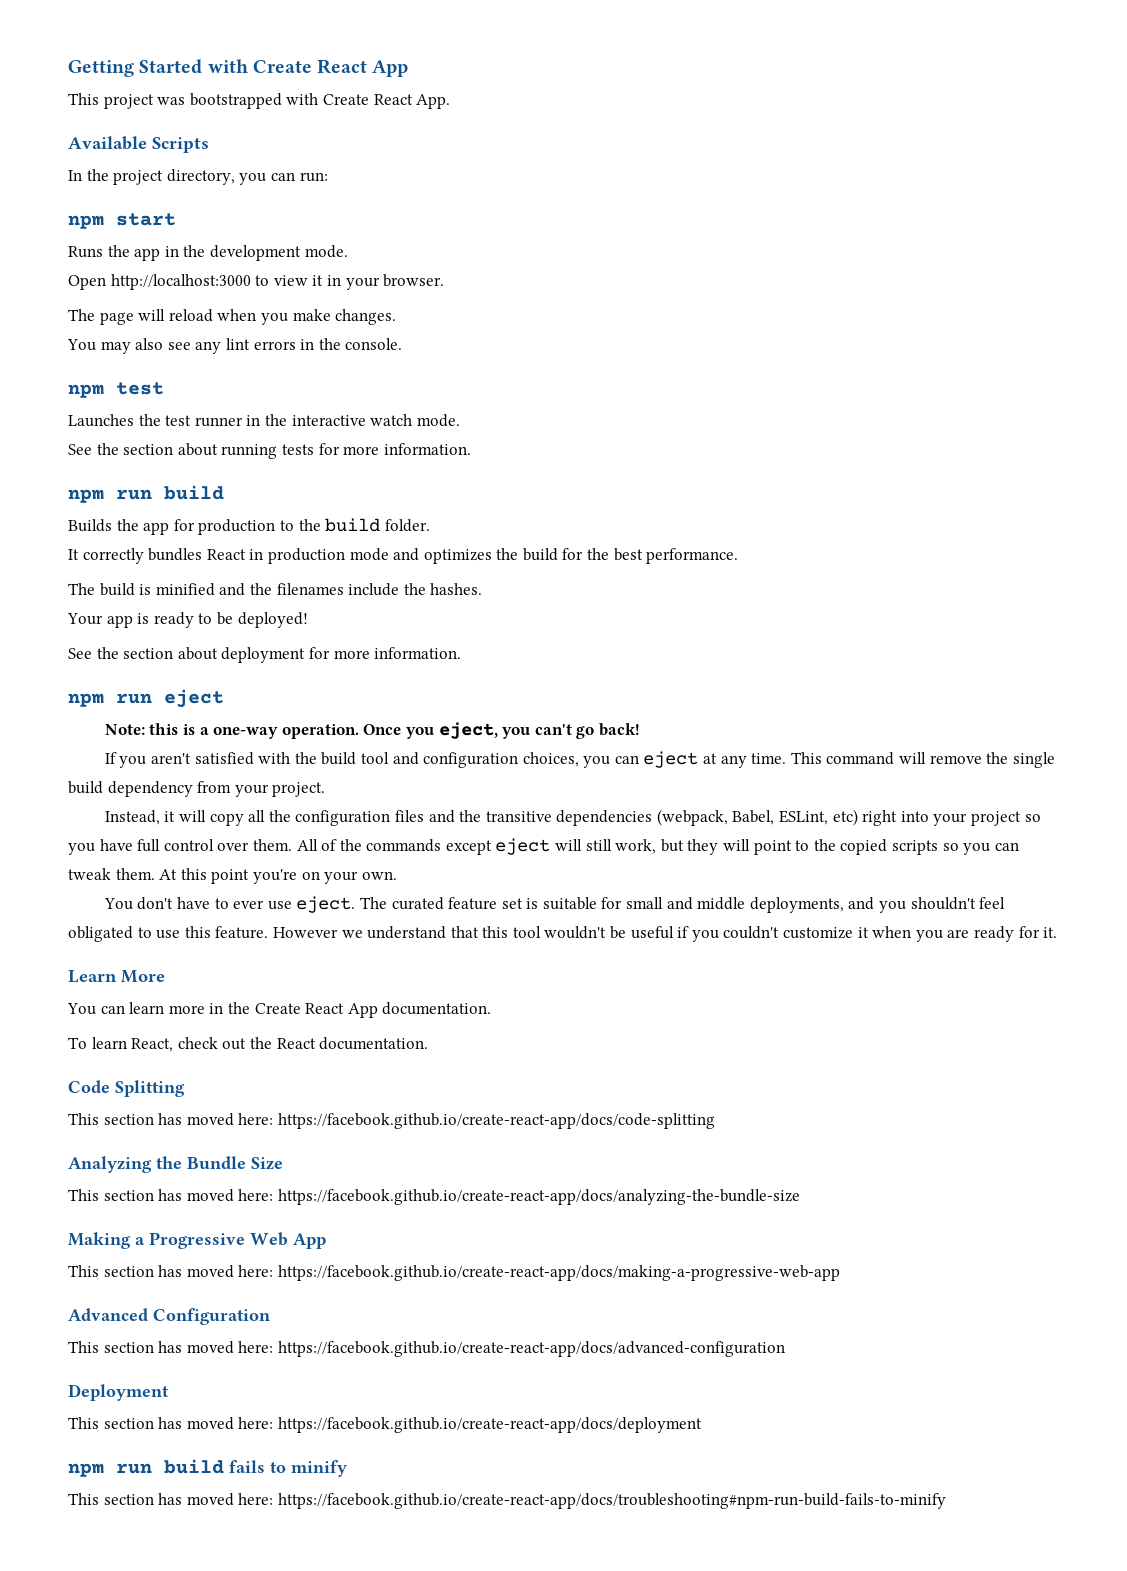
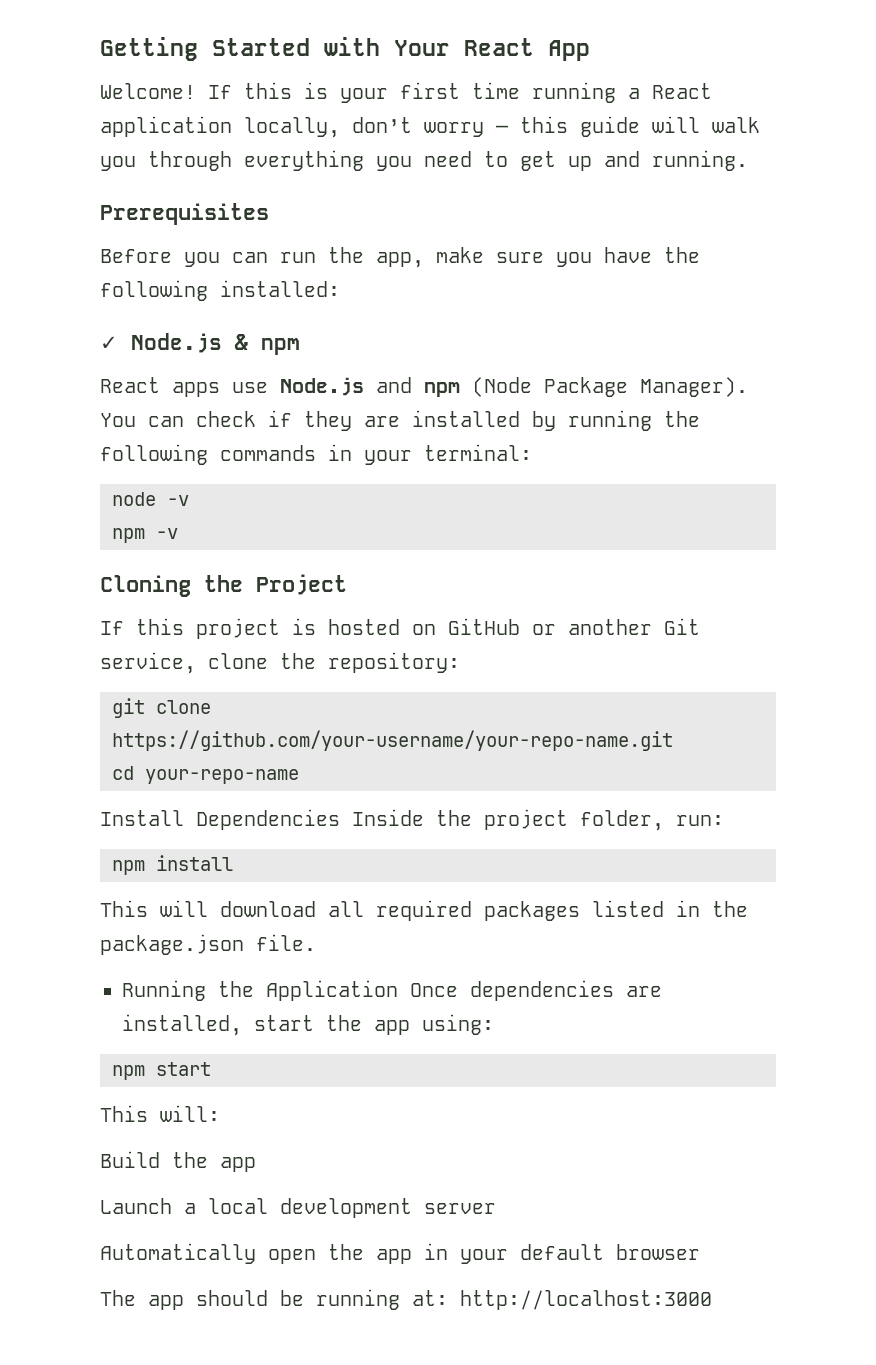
[252,60,312,73] Create -> [394,40,450,56] Your
[68,93,451,109] [68,136,209,153] [68,169,328,185] [68,213,176,229] [68,245,348,261] [68,274,445,290] [68,309,397,325] [67,338,403,354] [68,382,164,398] [68,414,460,427] [68,443,471,459] [68,485,224,503] [68,518,430,535] [68,548,739,564] [68,583,483,596] [67,612,308,628] [68,647,462,663] [68,689,224,708] [104,722,640,739] [104,751,1055,768] [68,781,326,797] [104,809,1041,826] [68,838,1019,855] [68,868,397,884] [103,896,1006,913] [68,926,1058,942] [68,970,165,983] [67,1002,492,1018] [68,1037,429,1052] [68,1080,185,1097] [68,1113,715,1129] [68,1156,283,1173] [68,1189,800,1205] [68,1232,326,1249] [68,1265,840,1281] [68,1308,270,1325] [68,1341,785,1357] [68,1384,169,1401] [68,1417,702,1433] [68,1459,347,1477] [68,1493,946,1509] This project was bootstrapped with Create React App. // Available Scripts // In the project directory, you can run: // npm start // Runs the app in the development mode. // Open http://localhost:3000 to view it in your browser. // The page will reload when you make changes. // You may also see any lint errors in the console. // npm test // Launches the test runner in the interactive watch mode. // See the section about running tests for more information. // npm run build // Builds the app for production to the build folder. // It correctly bundles React in production mode and optimizes the build for the best performance. // The build is minified and the filenames include the hashes. // Your app is ready to be deployed! // See the section about deployment for more information. // npm run eject // Note: this is a one-way operation. Once you eject, you can't go back! // If you aren't satisfied with the build tool and configuration choices, you can eject at any time. This command will remove the single build dependency from your project. // Instead, it will copy all the configuration files and the transitive dependencies (webpack, Babel, ESLint, etc) right into your project so you have full control over them. All of the commands except eject will still work, but they will point to the copied scripts so you can tweak them. At this point you're on your own. // You don't have to ever use eject. The curated feature set is suitable for small and middle deployments, and you shouldn't feel obligated to use this feature. However we understand that this tool wouldn't be useful if you couldn't customize it when you are ready for it. // Learn More // You can learn more in the Create React App documentation. // To learn React, check out the React documentation. // Code Splitting // This section has moved here: https://facebook.github.io/create-react-app/docs/code-splitting // Analyzing the Bundle Size // This section has moved here: https://facebook.github.io/create-react-app/docs/analyzing-the-bundle-size // Making a Progressive Web App // This section has moved here: https://facebook.github.io/create-react-app/docs/making-a-progressive-web-app // Advanced Configuration // This section has moved here: https://facebook.github.io/create-react-app/docs/advanced-configuration // Deployment // This section has moved here: https://facebook.github.io/create-react-app/docs/deployment // npm run build fails to minify // This section has moved here: https://facebook.github.io/create-react-app/docs/troubleshooting#npm-run-build-fails-to-minify -> [100,82,712,103] [100,116,760,138] [100,150,748,171] [100,203,269,225] [100,247,700,268] [100,280,340,301] [100,333,300,355] [100,377,748,397] [100,410,700,431] [100,444,532,465] [112,492,189,506] [112,528,178,543] [100,574,347,597] [100,618,700,639] [100,652,460,674] [112,698,211,718] [112,730,673,751] [112,766,299,784] [100,809,724,831] [112,855,233,875] [100,900,748,921] [100,934,316,955] [122,980,662,1001] [122,1014,494,1036] [112,1062,211,1080] [100,1105,220,1122] [100,1151,256,1172] [100,1198,496,1218] [100,1243,700,1264] [100,1289,712,1310] Welcome! If this is your first time running a React application locally, don’t worry — this guide will walk you through everything you need to get up and running. // Prerequisites // Before you can run the app, make sure you have the following installed: // ✓ Node.js & npm // React apps use Node.js and npm (Node Package Manager). You can check if they are installed by running the following commands in your terminal: // node -v // npm -v // Cloning the Project // If this project is hosted on GitHub or another Git service, clone the repository: // git clone https://github.com/your-username/your-repo-name.git // cd your-repo-name // Install Dependencies Inside the project folder, run: // npm install // This will download all required packages listed in the package.json file. // Running the Application Once dependencies are installed, start the app using: // npm start // This will: // Build the app // Launch a local development server // Automatically open the app in your default browser // The app should be running at: http://localhost:3000

